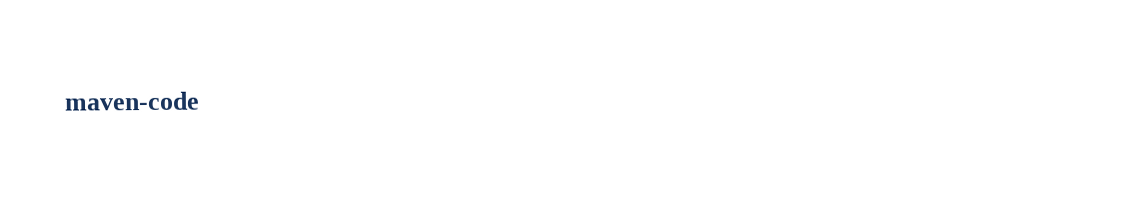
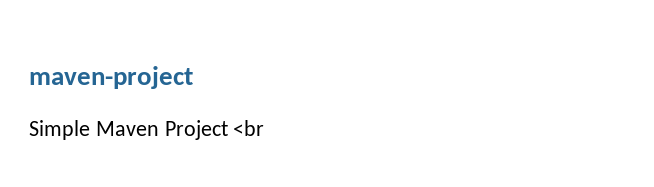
[64,91,200,111] maven-code -> [29,66,193,89] [29,120,265,140] maven-project // Simple Maven Project <br

